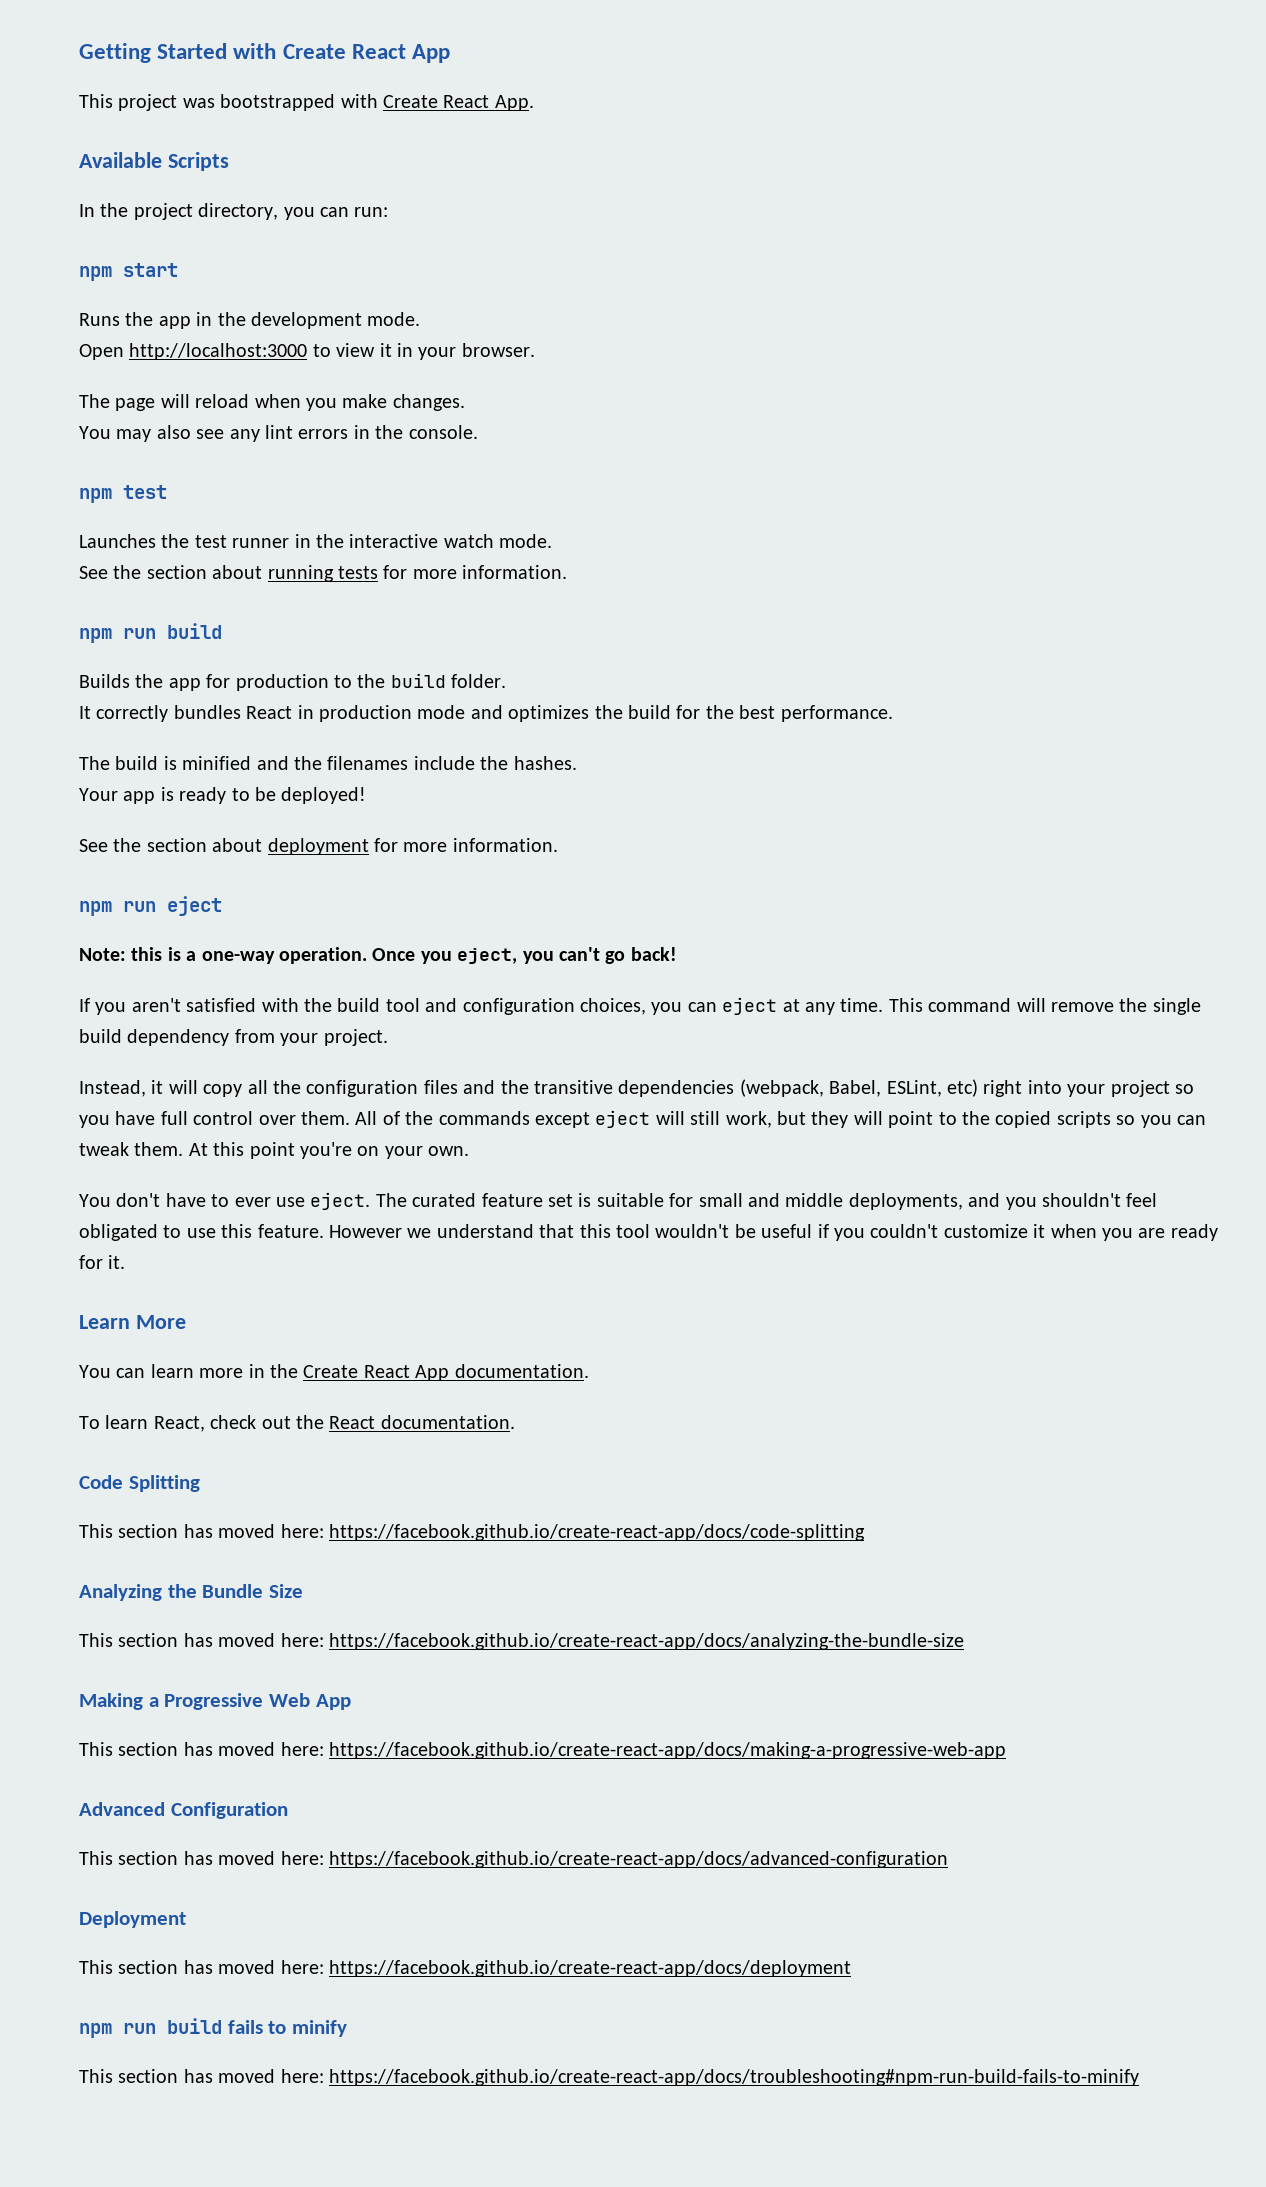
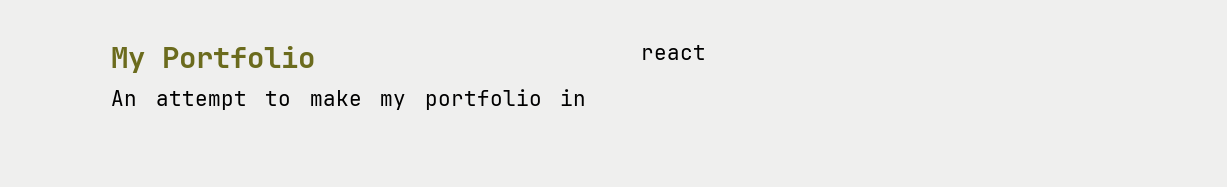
[79,43,451,63] [79,94,534,111] [79,152,229,171] [79,203,389,220] [79,263,178,281] [79,312,421,329] [79,343,535,360] [79,394,465,411] [79,425,478,442] [79,485,167,503] [79,534,553,548] [79,565,568,582] [79,623,222,643] [79,673,507,691] [79,705,893,722] [79,756,577,770] [79,787,367,804] [79,838,558,855] [79,896,222,916] [79,947,677,964] [79,997,1201,1015] [79,1029,388,1046] [79,1079,1194,1097] [79,1110,1206,1128] [79,1142,470,1159] [79,1192,1158,1210] [79,1224,1218,1241] [79,1255,126,1269] [79,1315,186,1329] [79,1364,589,1381] [79,1415,515,1432] [79,1475,200,1492] [79,1524,865,1541] [79,1584,304,1601] [79,1633,964,1650] [79,1693,351,1710] [79,1742,1006,1759] [79,1802,288,1819] [79,1851,948,1868] [79,1911,186,1928] [79,1960,851,1977] [79,2018,348,2038] [79,2069,1139,2086] Getting Started with Create React App // This project was bootstrapped with Create React App. // Available Scripts // In the project directory, you can run: // npm start // Runs the app in the development mode. // Open http://localhost:3000 to view it in your browser. // The page will reload when you make changes. // You may also see any lint errors in the console. // npm test // Launches the test runner in the interactive watch mode. // See the section about running tests for more information. // npm run build // Builds the app for production to the build folder. // It correctly bundles React in production mode and optimizes the build for the best performance. // The build is minified and the filenames include the hashes. // Your app is ready to be deployed! // See the section about deployment for more information. // npm run eject // Note: this is a one-way operation. Once you eject, you can't go back! // If you aren't satisfied with the build tool and configuration choices, you can eject at any time. This command will remove the single build dependency from your project. // Instead, it will copy all the configuration files and the transitive dependencies (webpack, Babel, ESLint, etc) right into your project so you have full control over them. All of the commands except eject will still work, but they will point to the copied scripts so you can tweak them. At this point you're on your own. // You don't have to ever use eject. The curated feature set is suitable for small and middle deployments, and you shouldn't feel obligated to use this feature. However we understand that this tool wouldn't be useful if you couldn't customize it when you are ready for it. // Learn More // You can learn more in the Create React App documentation. // To learn React, check out the React documentation. // Code Splitting // This section has moved here: https://facebook.github.io/create-react-app/docs/code-splitting // Analyzing the Bundle Size // This section has moved here: https://facebook.github.io/create-react-app/docs/analyzing-the-bundle-size // Making a Progressive Web App // This section has moved here: https://facebook.github.io/create-react-app/docs/making-a-progressive-web-app // Advanced Configuration // This section has moved here: https://facebook.github.io/create-react-app/docs/advanced-configuration // Deployment // This section has moved here: https://facebook.github.io/create-react-app/docs/deployment // npm run build fails to minify // This section has moved here: https://facebook.github.io/create-react-app/docs/troubleshooting#npm-run-build-fails-to-minify -> [111,46,315,73] [111,89,586,110] [641,45,706,60] My Portfolio // An attempt to make my portfolio in react

